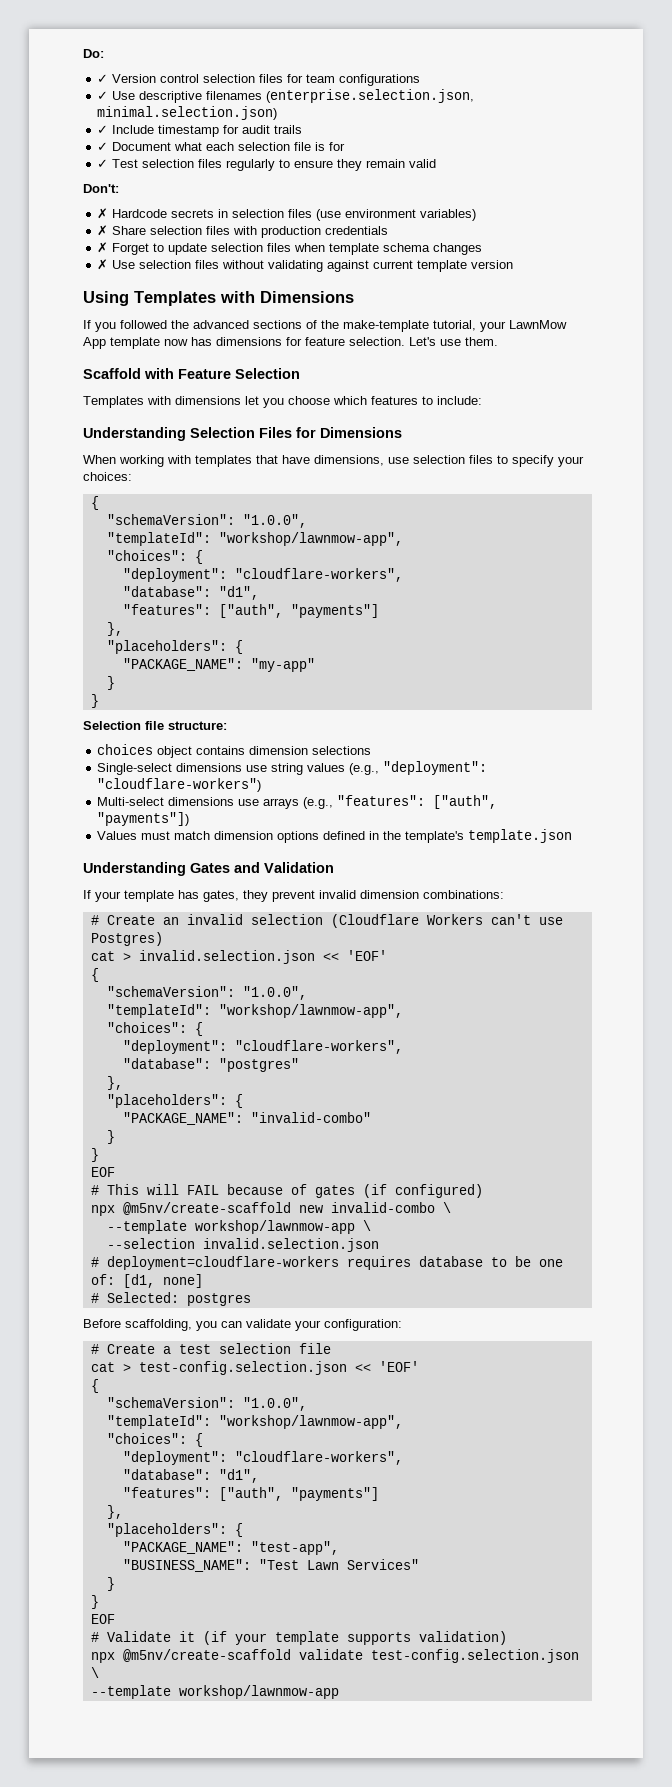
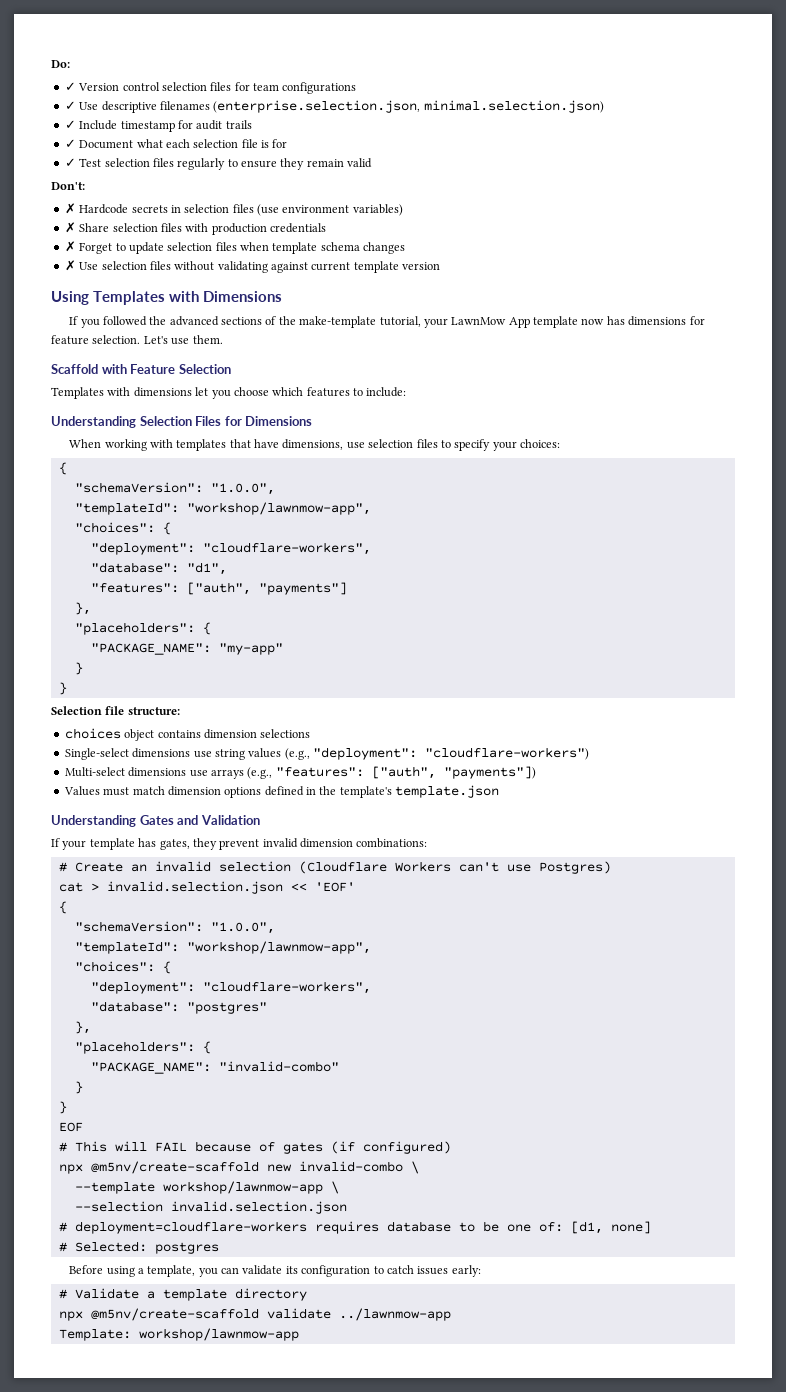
[125,1319,402,1331] [90,1343,331,1354] [90,1361,419,1375] [90,1379,99,1393] [106,1397,307,1411] [106,1415,403,1429] [106,1433,203,1447] [122,1451,403,1465] [122,1469,259,1483] [122,1487,379,1501] [106,1505,123,1519] [106,1523,243,1537] [122,1541,339,1555] [122,1559,419,1572] [106,1577,115,1591] [90,1595,99,1609] [90,1614,115,1624] [90,1631,507,1645] scaffolding, you can validate your configuration: // # Create a test selection file // cat > test-config.selection.json << 'EOF' // { // "schemaVersion": "1.0.0", // "templateId": "workshop/lawnmow-app", // "choices": { // "deployment": "cloudflare-workers", // "database": "d1", // "features": ["auth", "payments"] // }, // "placeholders": { // "PACKAGE_NAME": "test-app", // "BUSINESS_NAME": "Test Lawn Services" // } // } // EOF // # Validate it (if your template supports validation) -> [106,1265,481,1277] [58,1288,307,1301] using a template, you can validate its configuration to catch issues early: // # Validate a template directory
[370,1649,579,1663] [90,1667,99,1678] [90,1685,171,1699] test-config.selection.json \ // --template -> [338,1308,451,1321] [58,1329,131,1341] ../lawnmow-app // Template:

